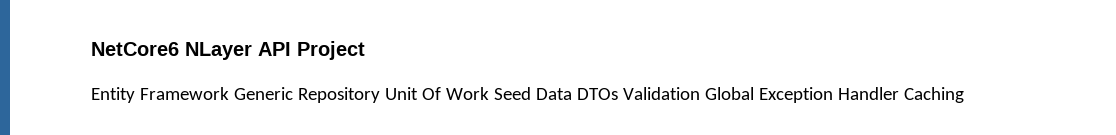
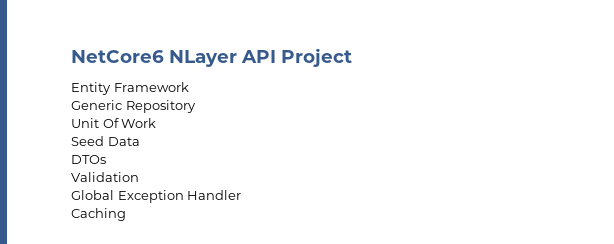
(229, 93) none -> (189, 87) //
(380, 95) none -> (196, 106) //
(489, 93) none -> (157, 123) //
(572, 94) none -> (140, 141) //
(618, 94) none -> (106, 159) //
(700, 93) none -> (139, 177) //
(899, 93) none -> (242, 195) //

